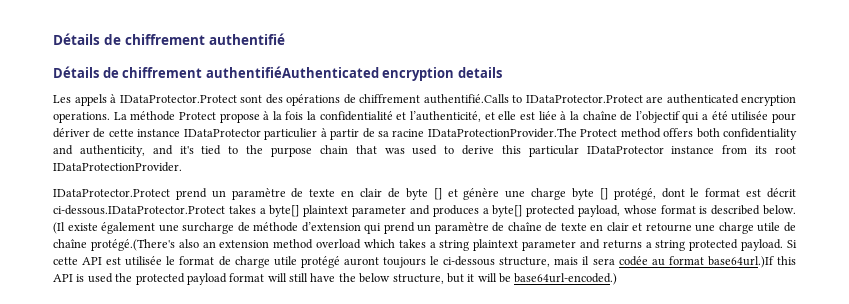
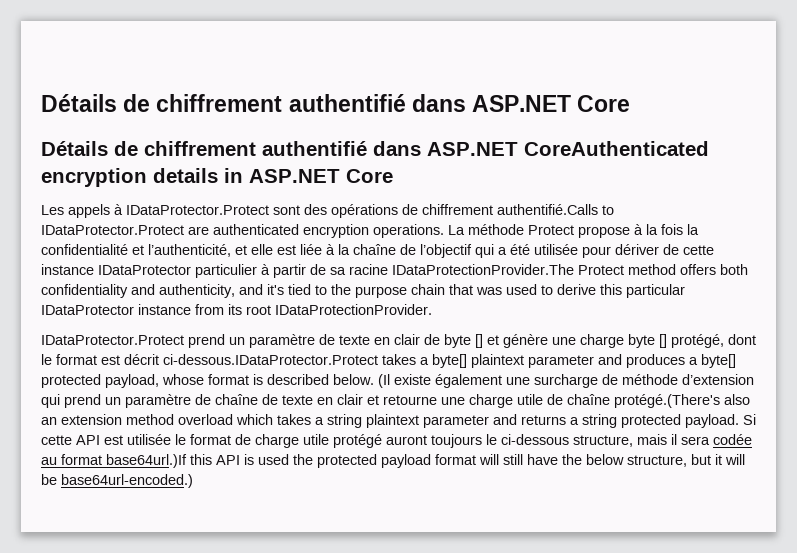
[53,33,285,45] [53,66,379,78] Détails de chiffrement authentifié // Détails de chiffrement authentifiéAuthenticated -> [41,94,631,112] [41,141,709,156] Détails de chiffrement authentifié dans ASP.NET Core // Détails de chiffrement authentifié dans ASP.NET CoreAuthenticated
(502, 72) none -> [224,168,393,183] in ASP.NET Core

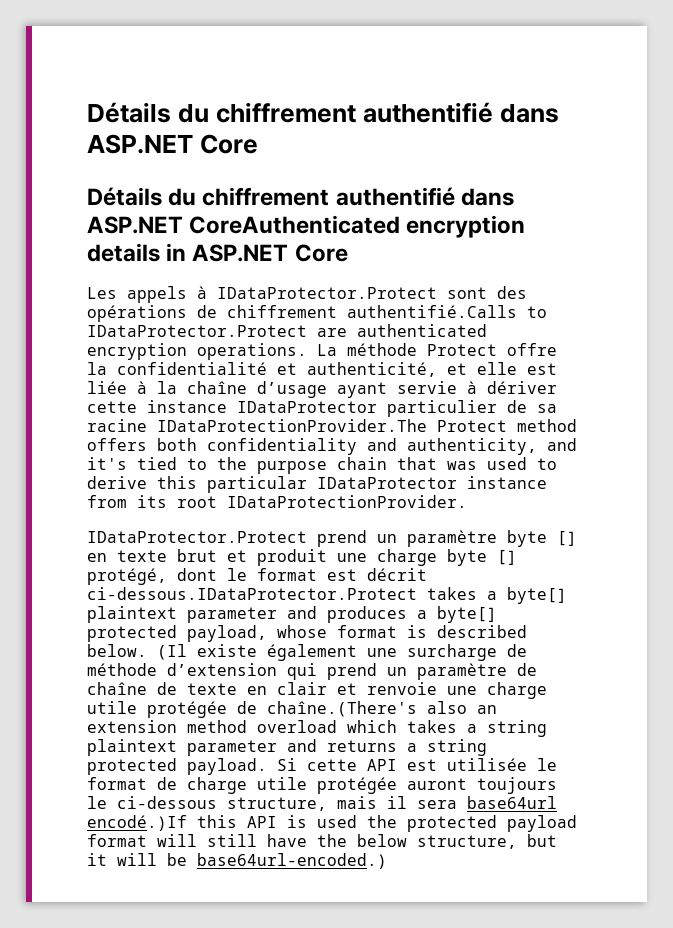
[41,94,151,112] Détails de -> [87,102,209,123] Détails du
[114,141,138,156] de -> [168,188,197,206] du
[578,224,683,238] propose à la fois -> [507,343,557,356] offre
[148,244,231,257] l’authenticité, -> [307,362,437,377] authenticité,
[400,244,679,258] de l’objectif qui a été utilisée pour dériver de -> [257,381,557,398] d’usage ayant servie à dériver
[261,264,306,278] à partir -> (497, 408) none
[319,334,548,348] de texte en clair de byte [] et génère -> [507,530,577,547] [87,549,327,566] byte [] en texte brut et produit
[383,395,437,405] retourne -> [367,682,437,695] renvoie
[547,394,720,408] de chaîne protégé.(There's -> [147,701,417,718] protégée de chaîne.(There's
[333,434,382,448] protégé -> [317,777,397,794] protégée
[713,434,752,445] [41,454,187,468] codée au format base64url.)If -> [467,796,557,809] [87,815,187,831] base64url encodé.)If

